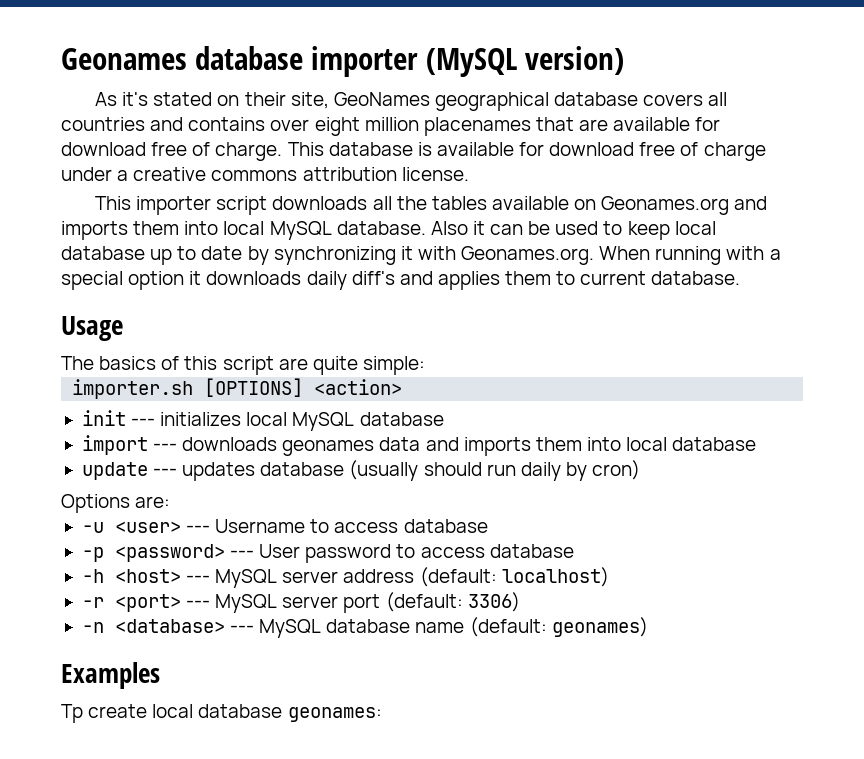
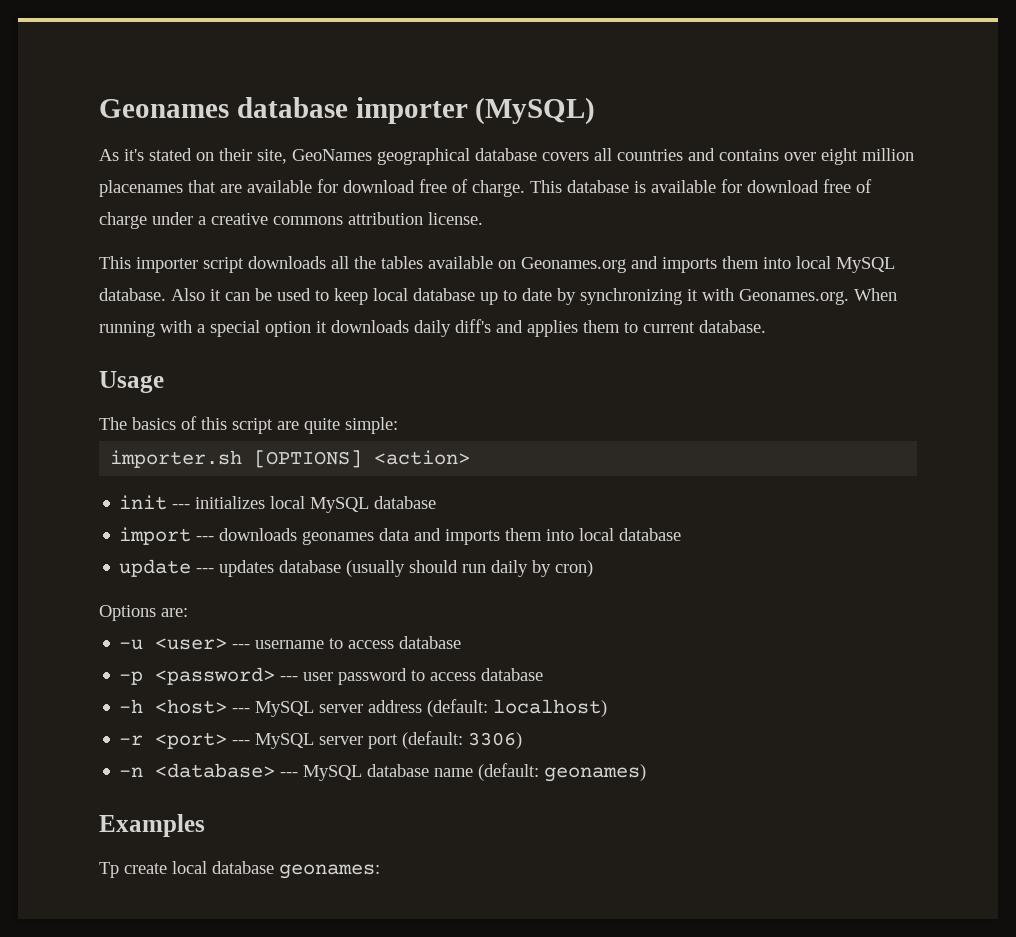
[425,46,624,77] (MySQL version) -> [475,97,596,125] (MySQL)
[215,519,306,533] Username -> [255,640,325,649] username
[259,544,301,558] User -> [303,672,334,681] user

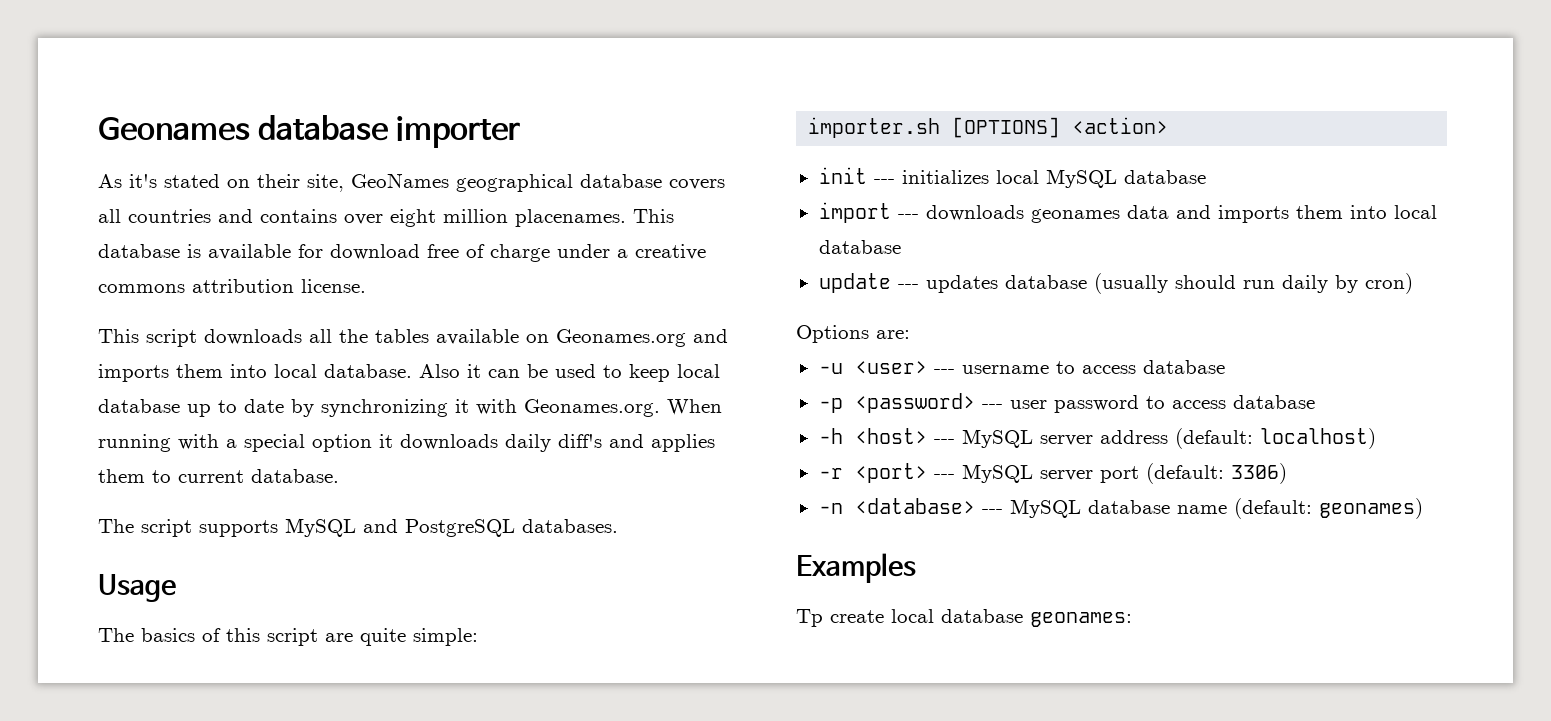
[475,97,596,125] (MySQL) -> (521, 132) none
[99,179,525,197] placenames that are available for download free of charge. -> [515,209,626,227] placenames.
[136,257,198,273] importer -> (139, 336) none
[836,257,895,273] MySQL -> (317, 371) none
(766, 326) none -> [98,518,618,537] // The script supports MySQL and PostgreSQL databases.

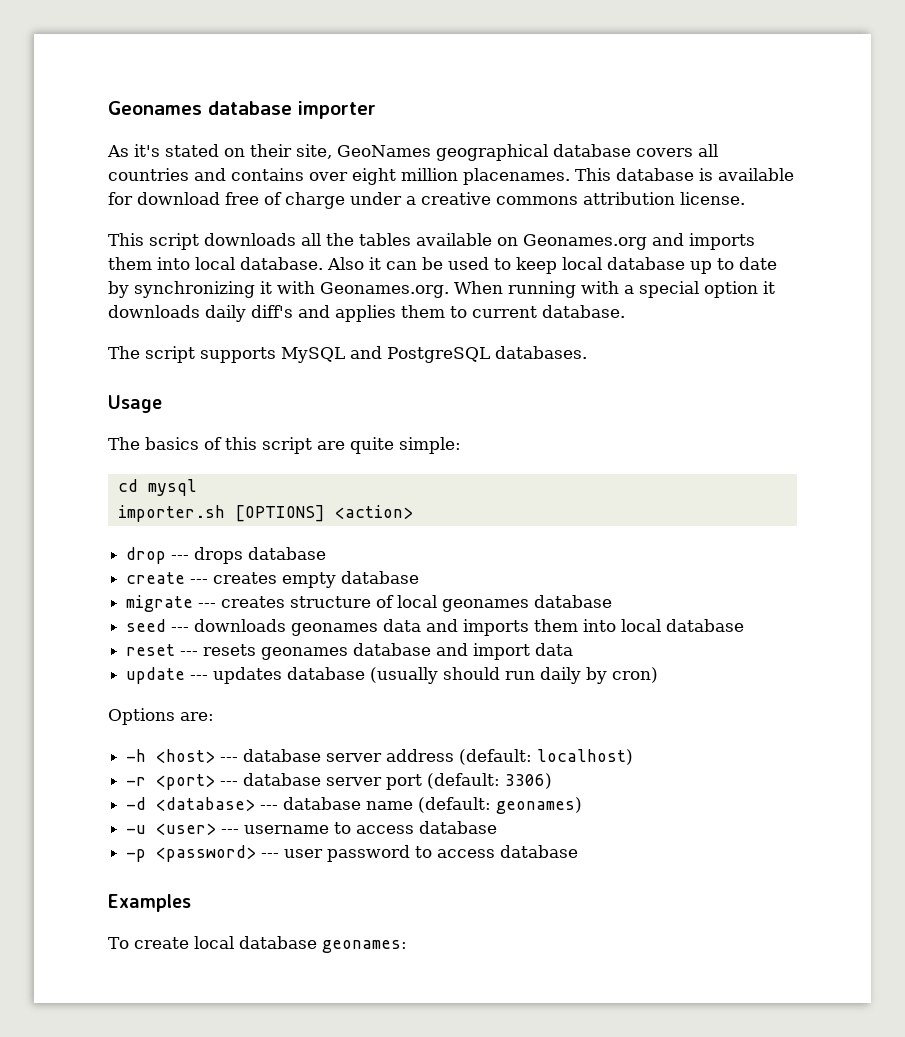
(478, 637) none -> [117,479,197,496] // cd mysql
[818,167,1206,188] [818,202,891,223] init --- initializes local MySQL database // import -> [126,547,327,564] [126,571,420,588] [126,595,613,612] [126,619,167,632] drop --- drops database // create --- creates empty database // migrate --- creates structure of local geonames database // seed
(901, 247) none -> [126,643,574,660] // reset --- resets geonames database and import data
(910, 334) none -> [126,749,634,765] [126,773,553,790] [126,797,583,814] // -h <host> --- database server address (default: localhost) // -r <port> --- database server port (default: 3306) // -d <database> --- database name (default: geonames)
[818,428,1376,449] [818,463,1287,484] [818,498,1423,519] // -h <host> --- MySQL server address (default: localhost) // -r <port> --- MySQL server port (default: 3306) // -n <database> --- MySQL database name (default: geonames) -> (579, 851) none
[796,609,823,627] Tp -> [108,937,129,949] To

